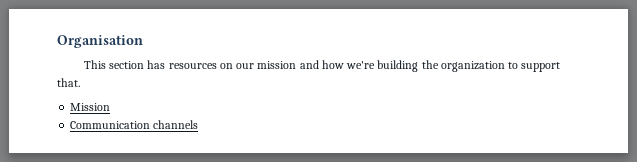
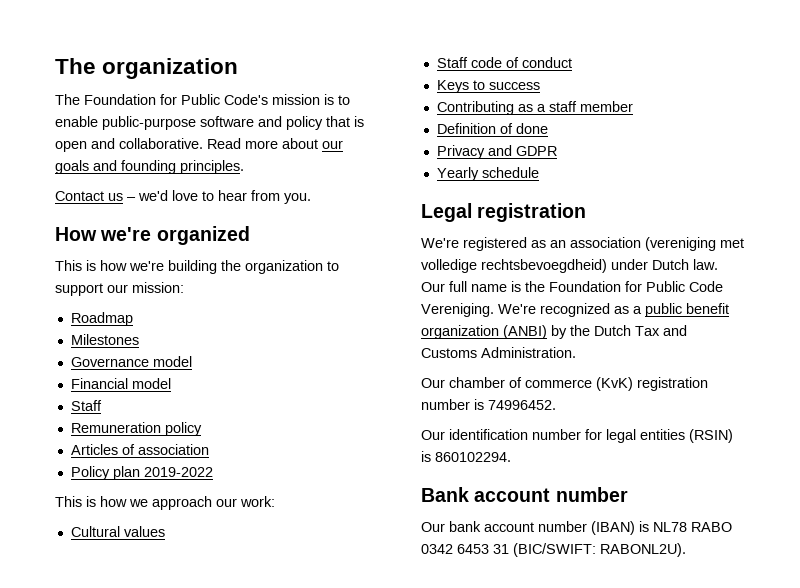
[57,35,143,48] [83,60,319,69] Organisation // This section has resources on our mission and -> [55,58,239,79] [55,94,350,105] [55,116,364,130] [55,138,343,152] [55,160,244,174] [55,190,311,204] [55,226,250,245] [55,260,96,271] The organization // The Foundation for Public Code's mission is to enable public-purpose software and policy that is open and collaborative. Read more about our goals and founding principles. // Contact us – we'd love to hear from you. // How we're organized // This is
[57,78,80,87] [70,103,111,111] [70,120,199,129] that. // Mission // Communication channels -> [107,282,184,293] [70,312,133,326] [70,334,139,345] [70,356,192,367] [70,378,171,389] [70,400,102,411] [70,422,202,436] [70,444,209,455] [70,466,213,480] [55,496,275,510] [70,526,165,537] [436,57,572,68] [436,80,540,93] [436,101,633,115] [436,123,548,134] [436,145,557,159] [436,167,539,181] [421,203,587,222] [421,237,744,251] [421,259,718,273] [421,281,723,292] [421,303,729,317] [421,325,687,339] [421,347,576,358] [421,377,708,391] [421,399,556,410] [421,429,733,443] [421,451,511,462] [421,487,628,502] [421,521,732,535] [421,543,686,557] our mission: // Roadmap // Milestones // Governance model // Financial model // Staff // Remuneration policy // Articles of association // Policy plan 2019-2022 // This is how we approach our work: // Cultural values // Staff code of conduct // Keys to success // Contributing as a staff member // Definition of done // Privacy and GDPR // Yearly schedule // Legal registration // We're registered as an association (vereniging met volledige rechtsbevoegdheid) under Dutch law. Our full name is the Foundation for Public Code Vereniging. We're recognized as a public benefit organization (ANBI) by the Dutch Tax and Customs Administration. // Our chamber of commerce (KvK) registration number is 74996452. // Our identification number for legal entities (RSIN) is 860102294. // Bank account number // Our bank account number (IBAN) is NL78 RABO 0342 6453 31 (BIC/SWIFT: RABONL2U).

